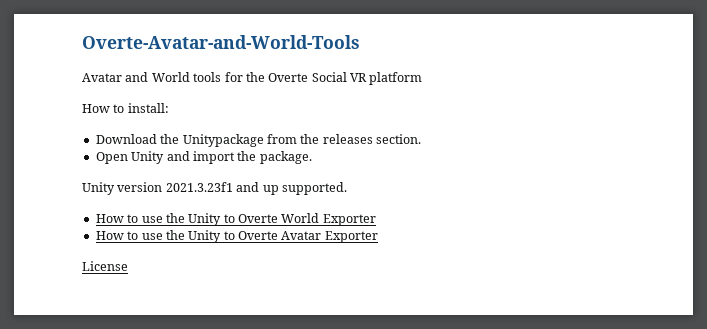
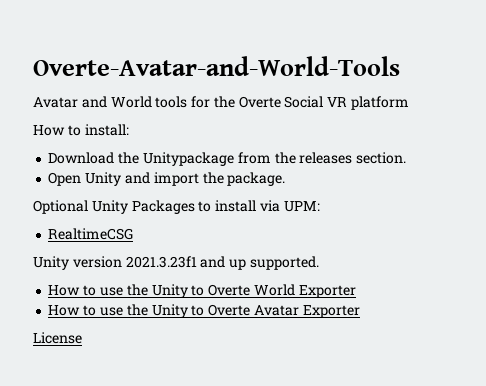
(312, 157) none -> [33,200,320,214] [48,228,134,240] // Optional Unity Packages to install via UPM: // RealtimeCSG

